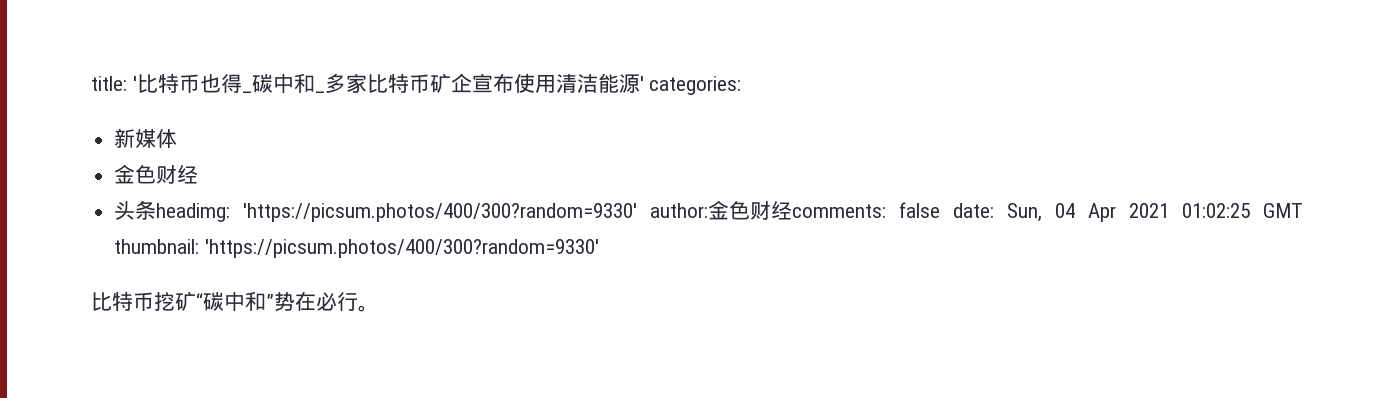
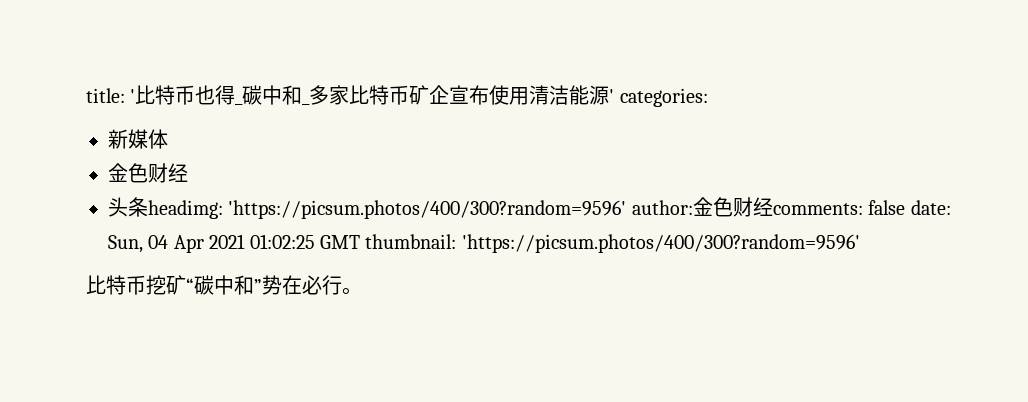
[243,203,638,222] 'https://picsum.photos/400/300?random=9330' -> [228,200,627,219] 'https://picsum.photos/400/300?random=9596'
[204,239,599,258] 'https://picsum.photos/400/300?random=9330' -> [461,234,860,253] 'https://picsum.photos/400/300?random=9596'

